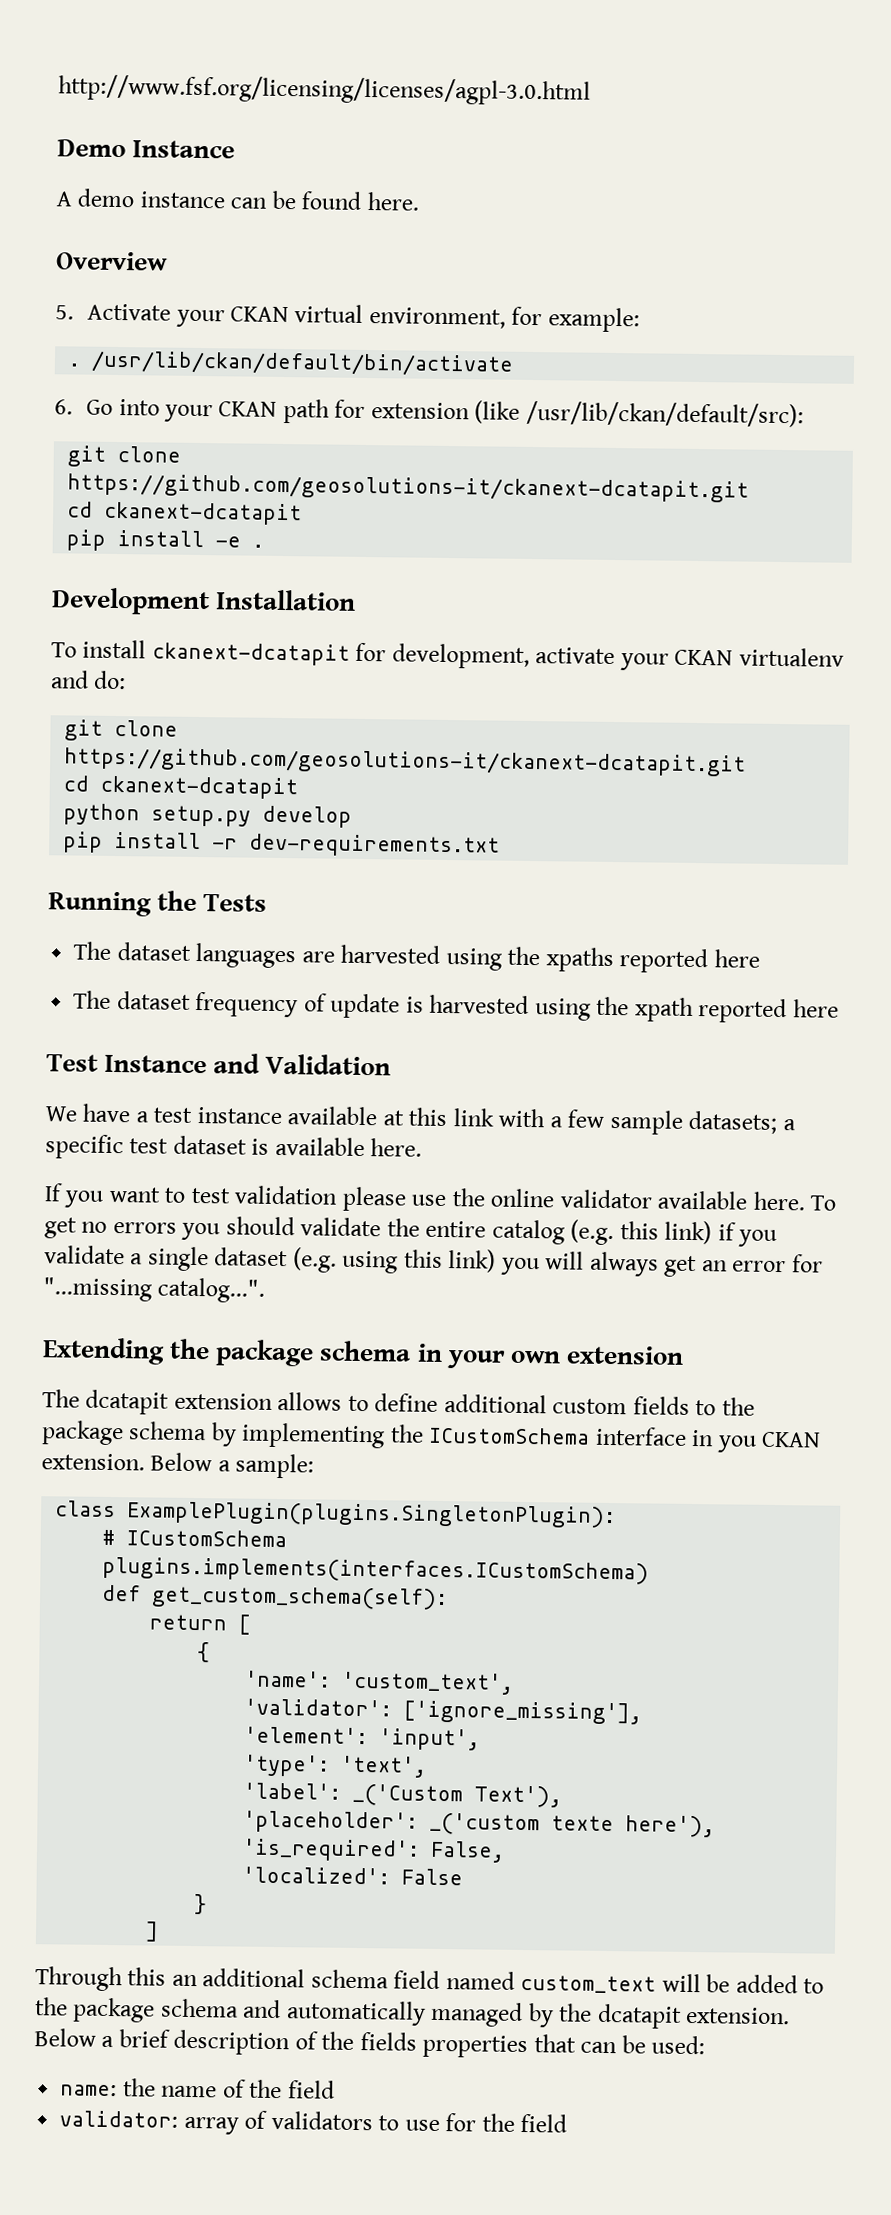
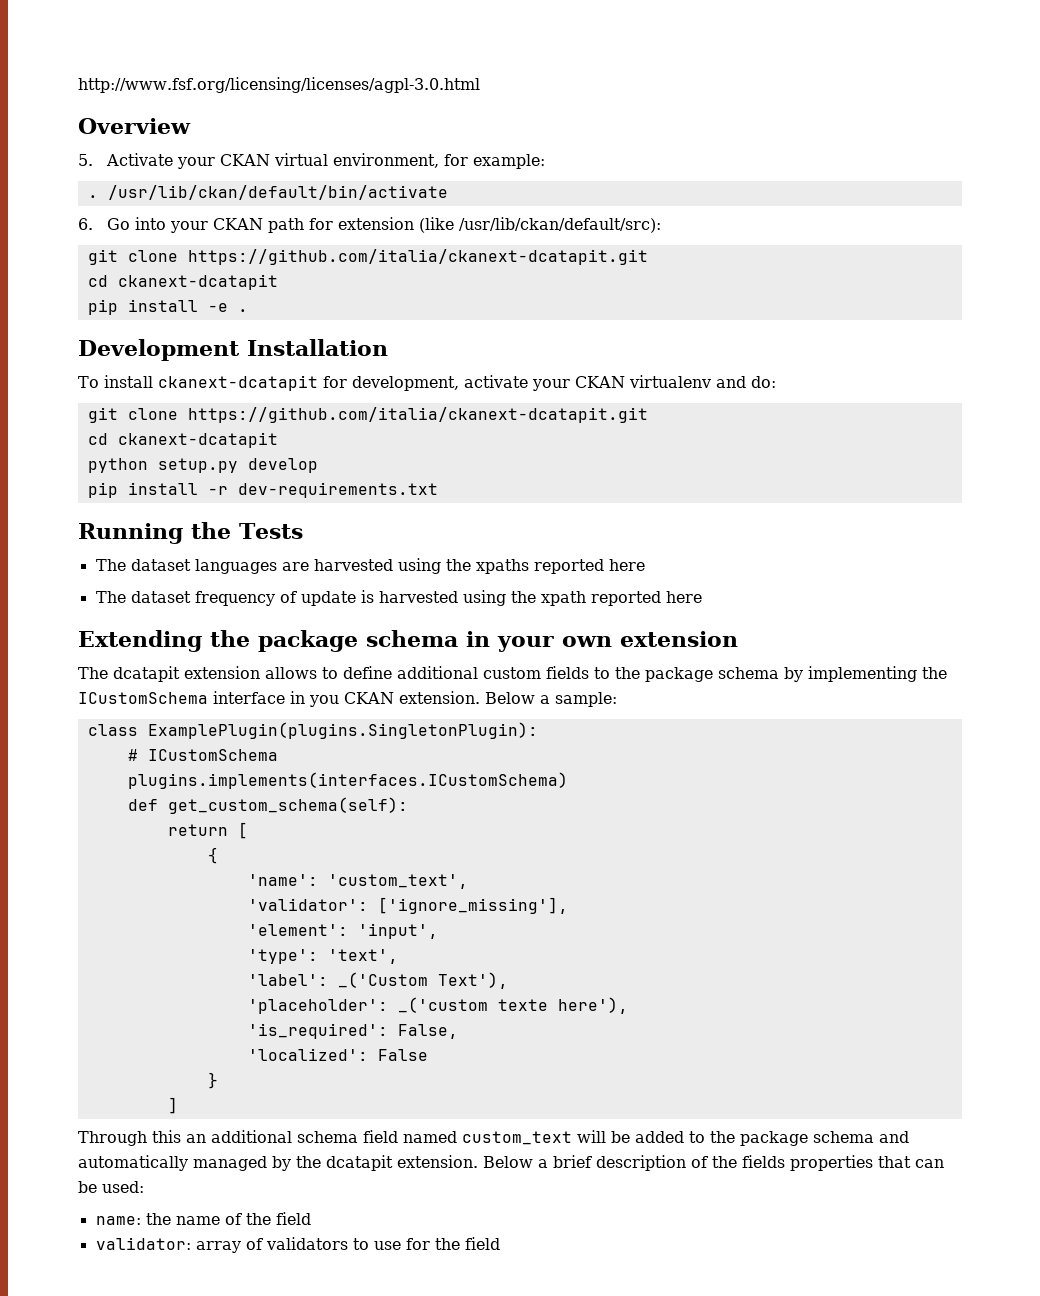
[57,139,236,159] [56,188,420,211] // Demo Instance // A demo instance can be found here. -> (480, 85) none
[67,473,750,503] https://github.com/geosolutions-it/ckanext-dcatapit.git -> [187,249,648,265] https://github.com/italia/ckanext-dcatapit.git
[64,747,747,777] https://github.com/geosolutions-it/ckanext-dcatapit.git -> [187,407,648,423] https://github.com/italia/ckanext-dcatapit.git
[46,1053,392,1076] [45,1103,796,1135] [45,1134,423,1160] [44,1183,837,1212] [44,1216,778,1248] [44,1245,823,1278] [43,1277,266,1303] // Test Instance and Validation // We have a test instance available at this link with a few sample datasets; a specific test dataset is available here. // If you want to test validation please use the online validator available here. To get no errors you should validate the entire catalog (e.g. this link) if you validate a single dataset (e.g. using this link) you will always get an error for "...missing catalog...". -> (702, 597) none

